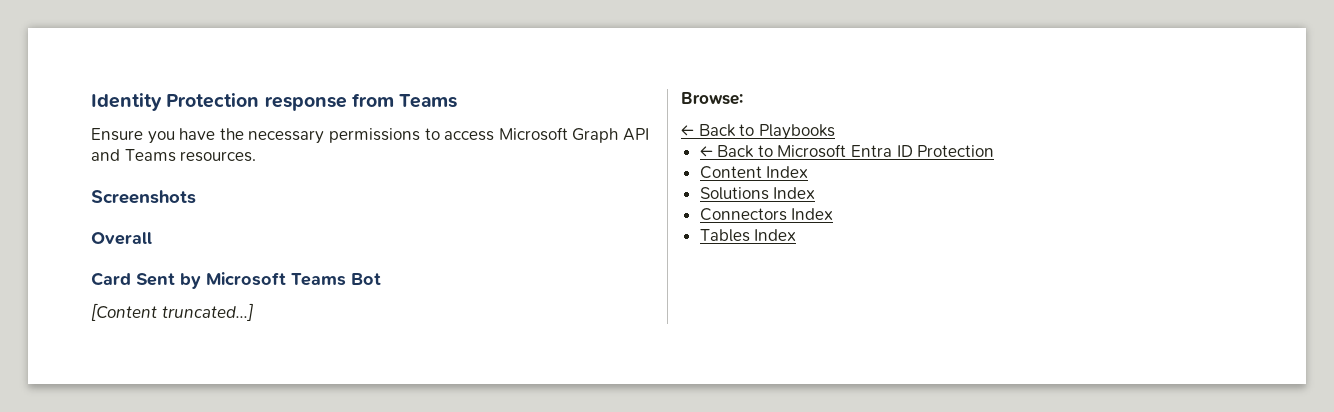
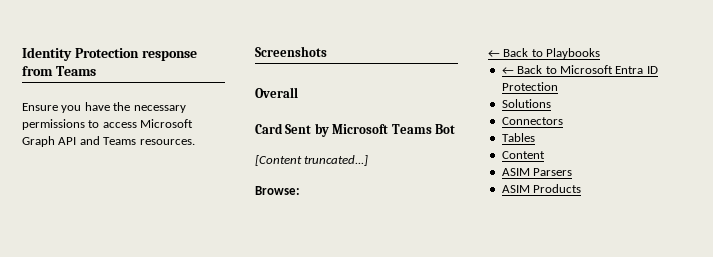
[699,166,809,179] // Content Index -> (558, 86) none
[773,187,816,199] Index -> (551, 103) none
[791,208,834,220] Index -> (563, 121) none
[754,229,797,241] Index -> [501,151,545,159] [501,168,573,176] [501,184,582,193] // Content // ASIM Parsers // ASIM Products

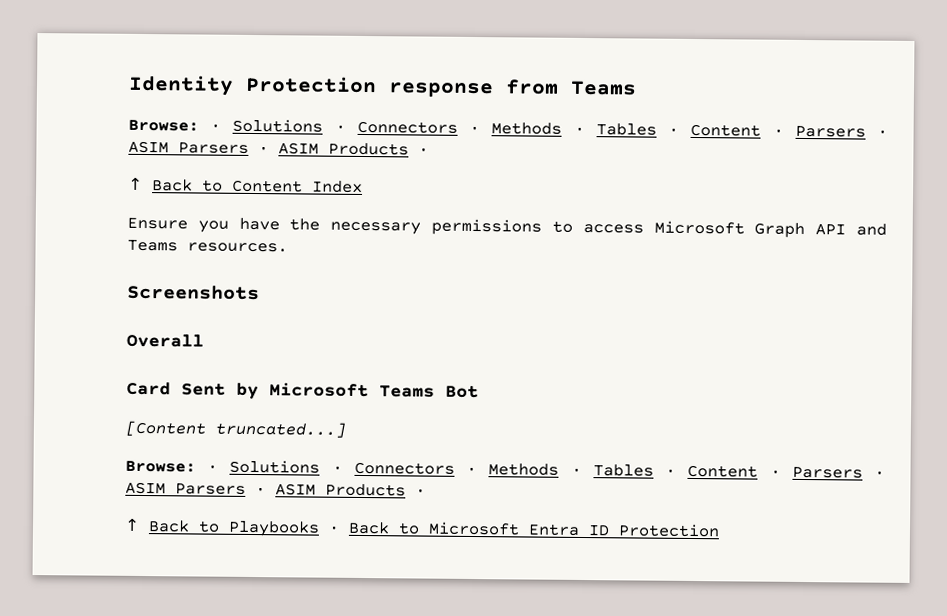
(96, 71) none -> [128,118,889,138] [128,140,429,156] [128,177,363,193] // Browse: · Solutions · Connectors · Methods · Tables · Content · Parsers · ASIM Parsers · ASIM Products · // ↑ Back to Content Index
[488,50,500,57] // ← -> [207,459,886,479] [125,481,426,497] [124,518,140,531] · Solutions · Connectors · Methods · Tables · Content · Parsers · ASIM Parsers · ASIM Products · // ↑
[501,67,514,74] // ← -> [328,525,340,533] ·
[501,99,551,108] [501,117,563,125] [501,133,535,142] [501,151,545,159] [501,168,573,176] [501,184,582,193] // Solutions // Connectors // Tables // Content // ASIM Parsers // ASIM Products -> (720, 530) none

